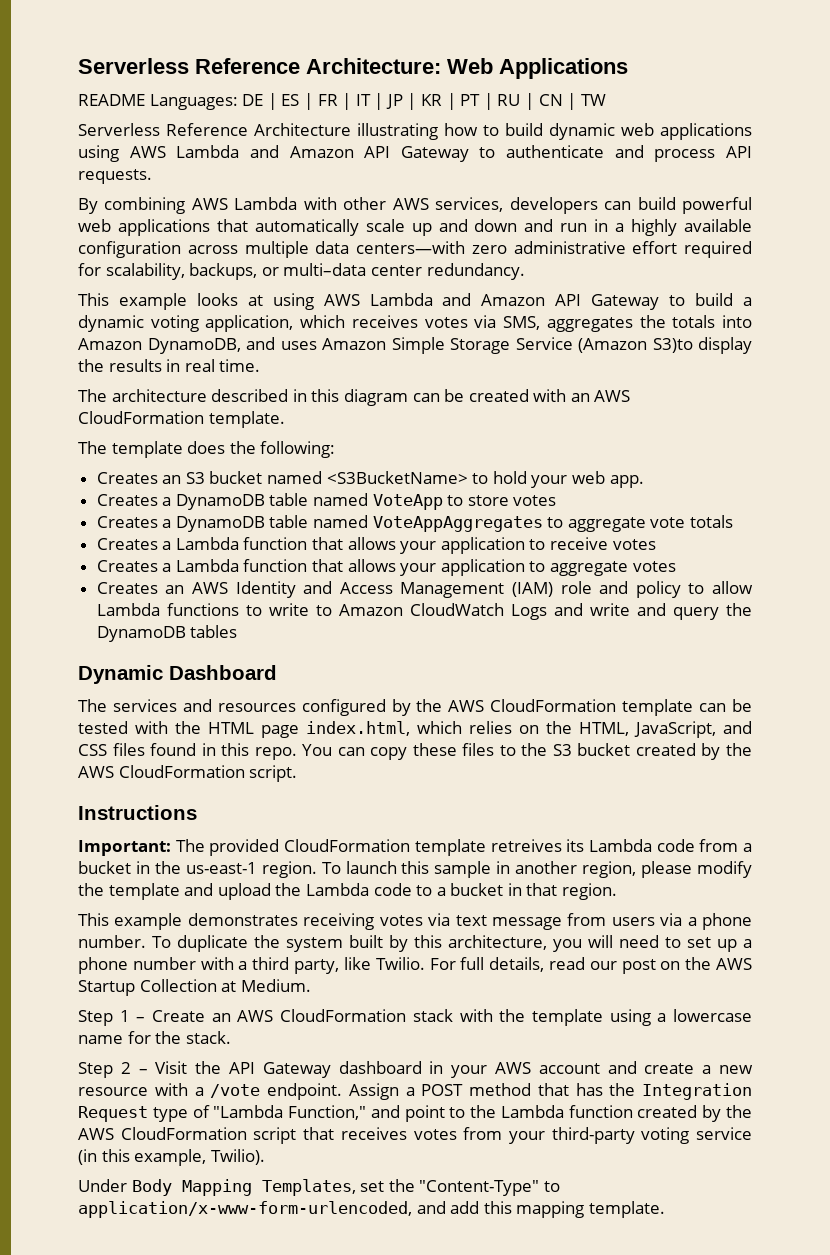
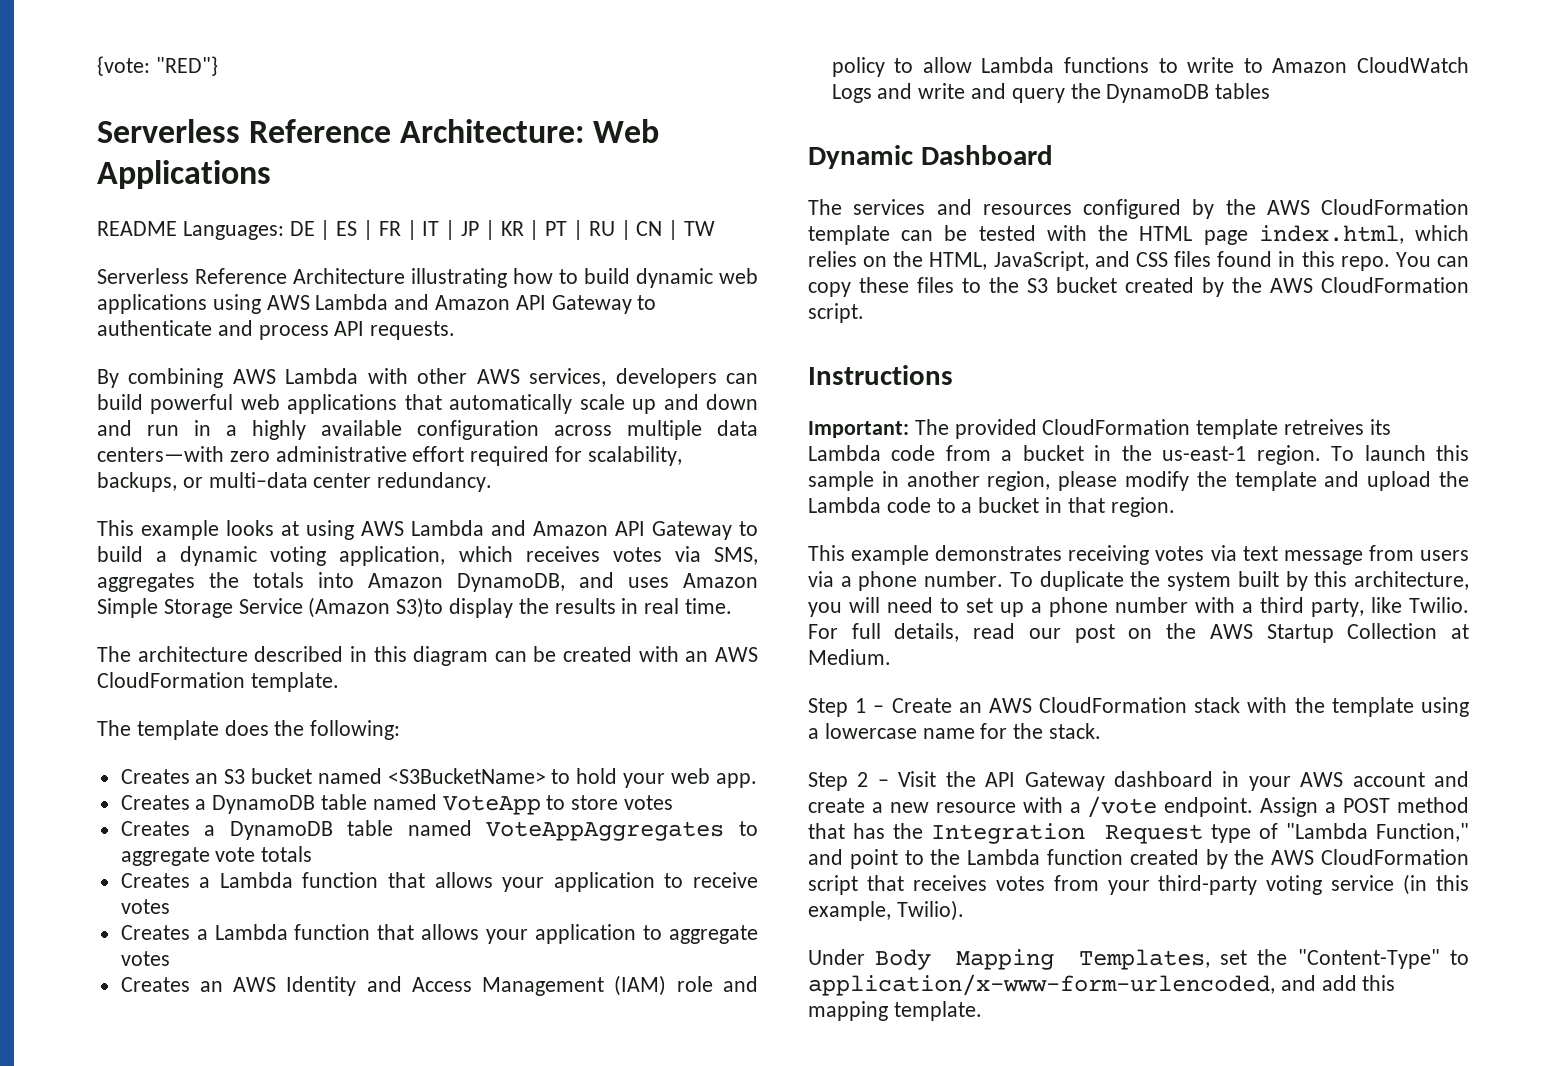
(78, 66) none -> [97,56,218,76] {vote: "RED"} //

